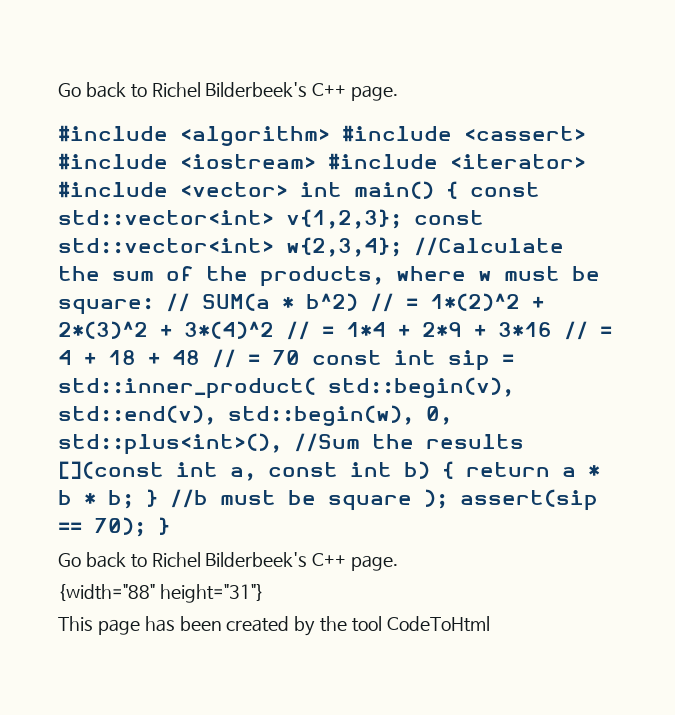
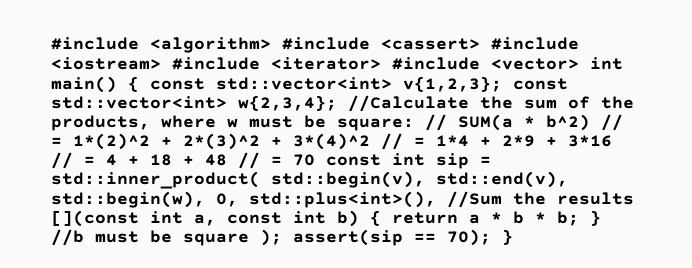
[58,82,399,101] Go back to Richel Bilderbeek's C++ page. // -> (51, 43) none
[58,552,399,571] [58,584,264,603] [58,616,490,636] // Go back to Richel Bilderbeek's C++ page. // {width="88" height="31"} // This page has been created by the tool CodeToHtml -> (513, 237) none

